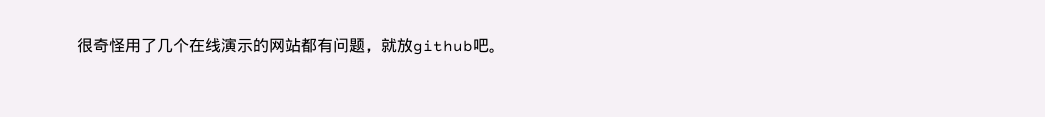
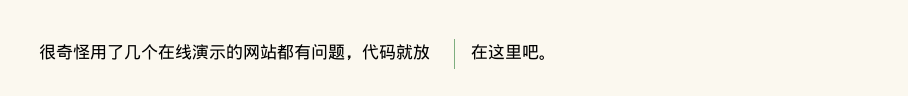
[381,38,473,55] 就放github -> [362,44,522,60] 代码就放在这里

